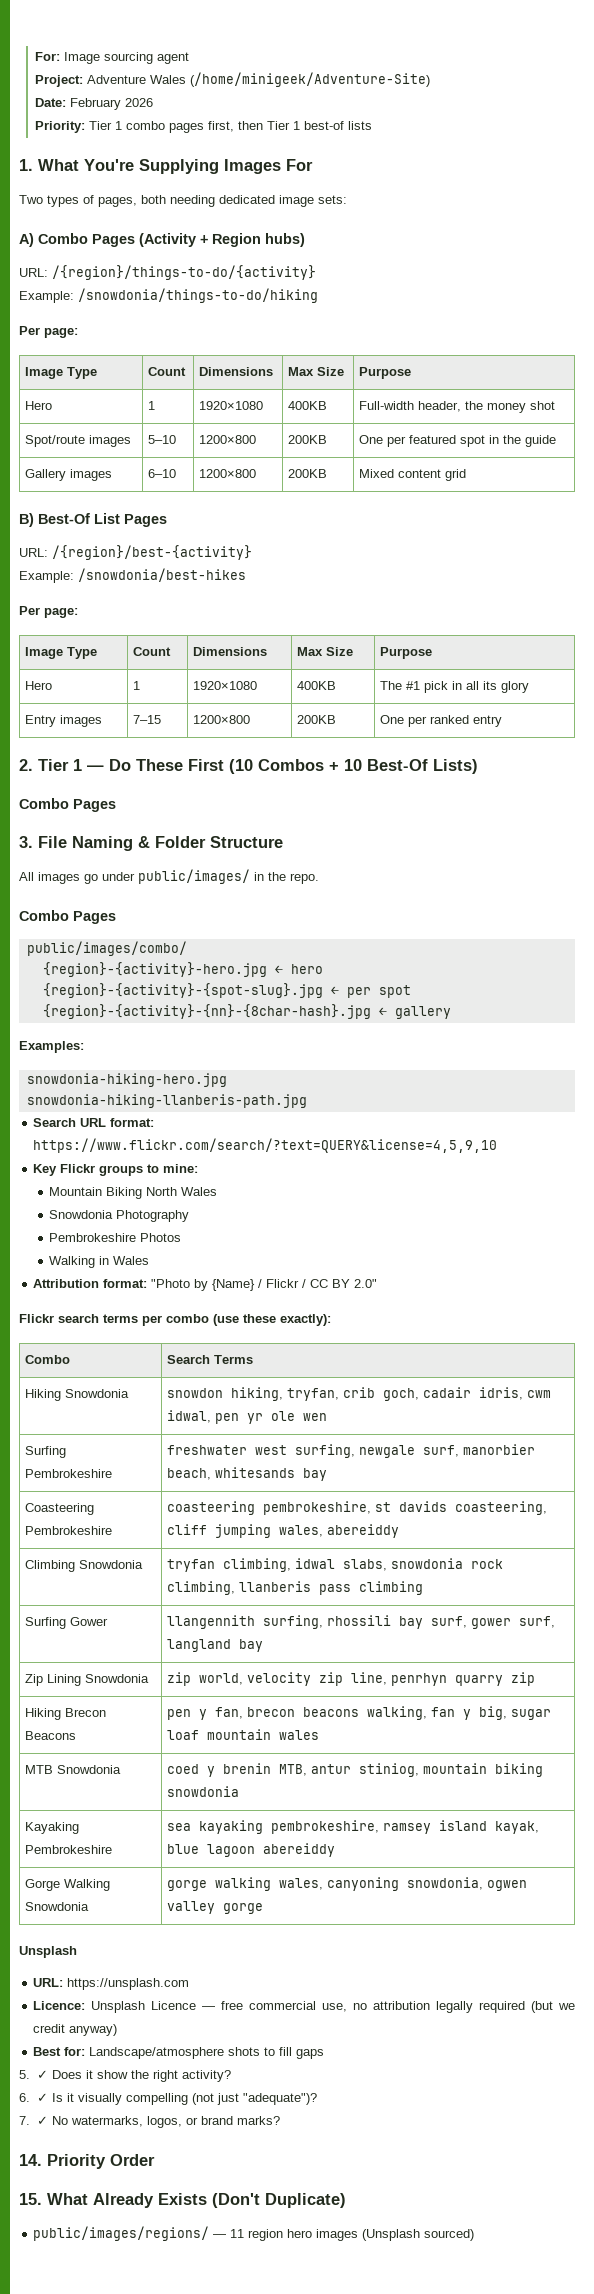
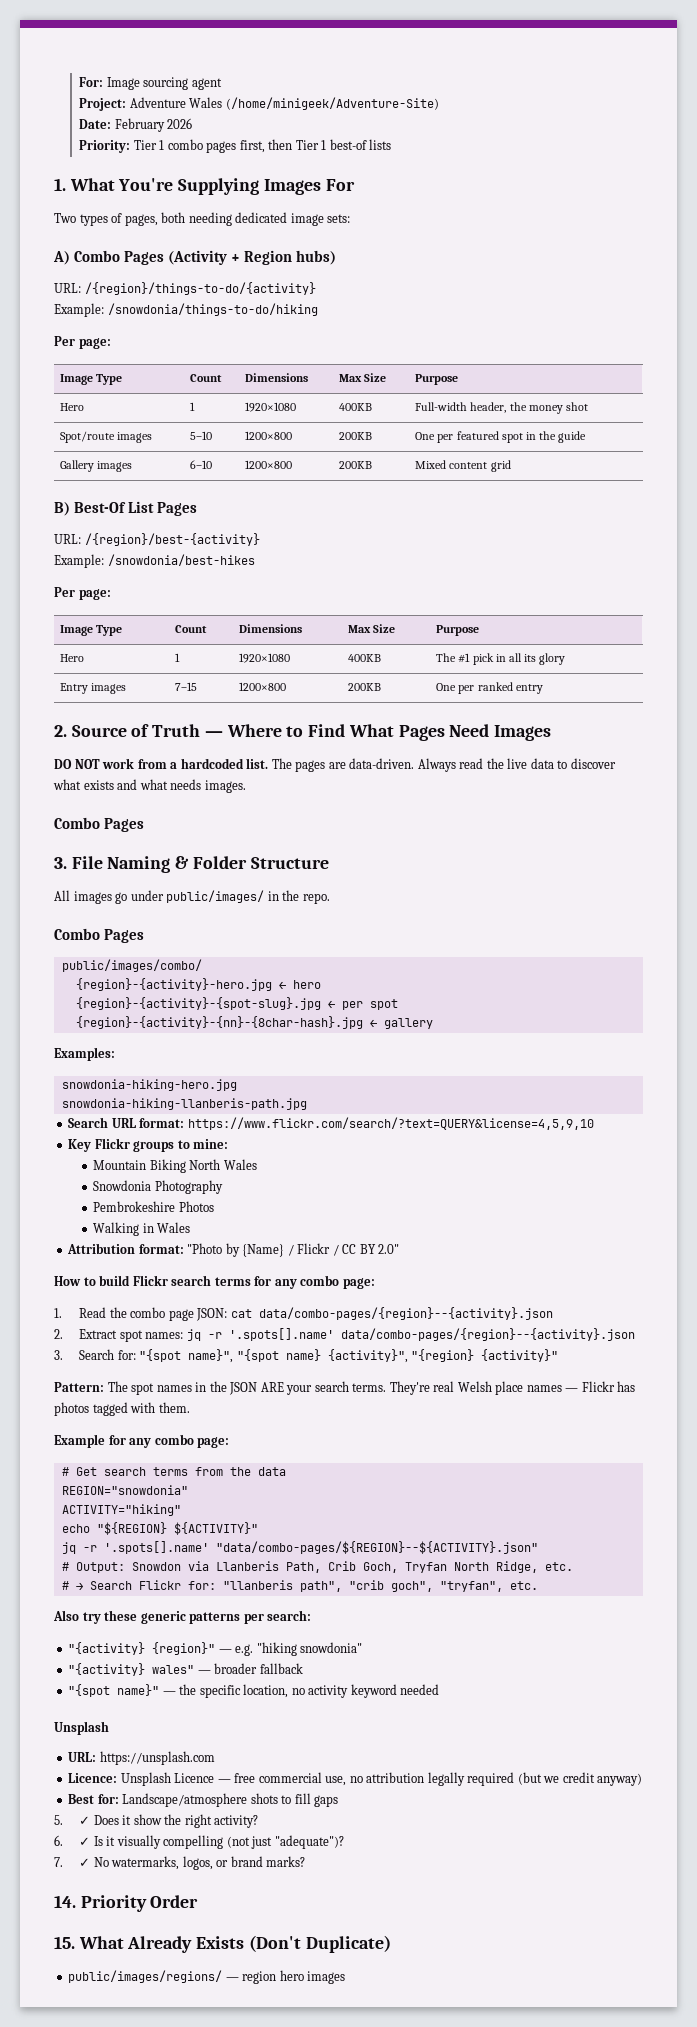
[38,759,478,774] Tier 1 — Do These First (10 Combos + 10 Best-Of Lists) -> [71,724,551,741] [54,758,616,772] [53,779,246,793] Source of Truth — Where to Find What Pages Need Images // DO NOT work from a hardcoded list. The pages are data-driven. Always read the live data to discover what exists and what needs images.
[19,1314,331,1326] [24,1355,70,1364] [166,1355,253,1364] [24,1389,129,1401] [166,1387,551,1401] [166,1410,327,1424] [24,1446,66,1458] [24,1469,112,1478] [166,1444,535,1458] [166,1467,327,1481] [24,1503,94,1515] [24,1526,112,1535] [166,1501,547,1515] [166,1524,399,1538] [24,1560,143,1572] [166,1558,503,1572] [166,1581,423,1595] [24,1617,108,1629] [166,1615,555,1629] [166,1639,263,1652] [24,1674,149,1686] [166,1672,535,1686] [24,1708,106,1720] [24,1731,76,1740] [166,1706,551,1720] [166,1729,319,1740] [24,1765,121,1774] [166,1763,543,1777] [166,1786,239,1797] [24,1822,79,1834] [24,1845,112,1854] [166,1820,539,1834] [166,1843,335,1857] [24,1879,110,1891] [24,1902,89,1911] [166,1877,527,1891] [166,1901,263,1914] Flickr search terms per combo (use these exactly): // Combo | Search Terms // Hiking Snowdonia | snowdon hiking, tryfan, crib goch, cadair idris, cwm idwal, pen yr ole wen // Surfing Pembrokeshire | freshwater west surfing, newgale surf, manorbier beach, whitesands bay // Coasteering Pembrokeshire | coasteering pembrokeshire, st davids coasteering, cliff jumping wales, abereiddy // Climbing Snowdonia | tryfan climbing, idwal slabs, snowdonia rock climbing, llanberis pass climbing // Surfing Gower | llangennith surfing, rhossili bay surf, gower surf, langland bay // Zip Lining Snowdonia | zip world, velocity zip line, penrhyn quarry zip // Hiking Brecon Beacons | pen y fan, brecon beacons walking, fan y big, sugar loaf mountain wales // MTB Snowdonia | coed y brenin MTB, antur stiniog, mountain biking snowdonia // Kayaking Pembrokeshire | sea kayaking pembrokeshire, ramsey island kayak, blue lagoon abereiddy // Gorge Walking Snowdonia | gorge walking wales, canyoning snowdonia, ogwen valley gorge -> [54,1275,375,1289] [54,1307,553,1321] [54,1328,635,1342] [54,1349,559,1363] [54,1381,636,1395] [54,1402,190,1416] [54,1434,230,1448] [61,1467,286,1476] [61,1485,188,1495] [61,1504,181,1516] [61,1522,258,1535] [61,1541,538,1554] [61,1561,573,1573] [61,1580,538,1592] [53,1610,312,1624] [68,1642,363,1656] [68,1663,303,1676] [68,1684,440,1698] How to build Flickr search terms for any combo page: // 1. Read the combo page JSON: cat data/combo-pages/{region}--{activity}.json // 2. Extract spot names: jq -r '.spots[].name' data/combo-pages/{region}--{activity}.json // 3. Search for: "{spot name}", "{spot name} {activity}", "{region} {activity}" // Pattern: The spot names in the JSON ARE your search terms. They're real Welsh place names — Flickr has photos tagged with them. // Example for any combo page: // # Get search terms from the data // REGION="snowdonia" // ACTIVITY="hiking" // echo "${REGION} ${ACTIVITY}" // jq -r '.spots[].name' "data/combo-pages/${REGION}--${ACTIVITY}.json" // # Output: Snowdon via Llanberis Path, Crib Goch, Tryfan North Ridge, etc. // # → Search Flickr for: "llanberis path", "crib goch", "tryfan", etc. // Also try these generic patterns per search: // "{activity} {region}" — e.g. "hiking snowdonia" // "{activity} wales" — broader fallback // "{spot name}" — the specific location, no activity keyword needed
[230,2229,245,2238] 11 -> (239, 1979) none
[362,2229,475,2241] (Unsplash sourced) -> (346, 1977) none

